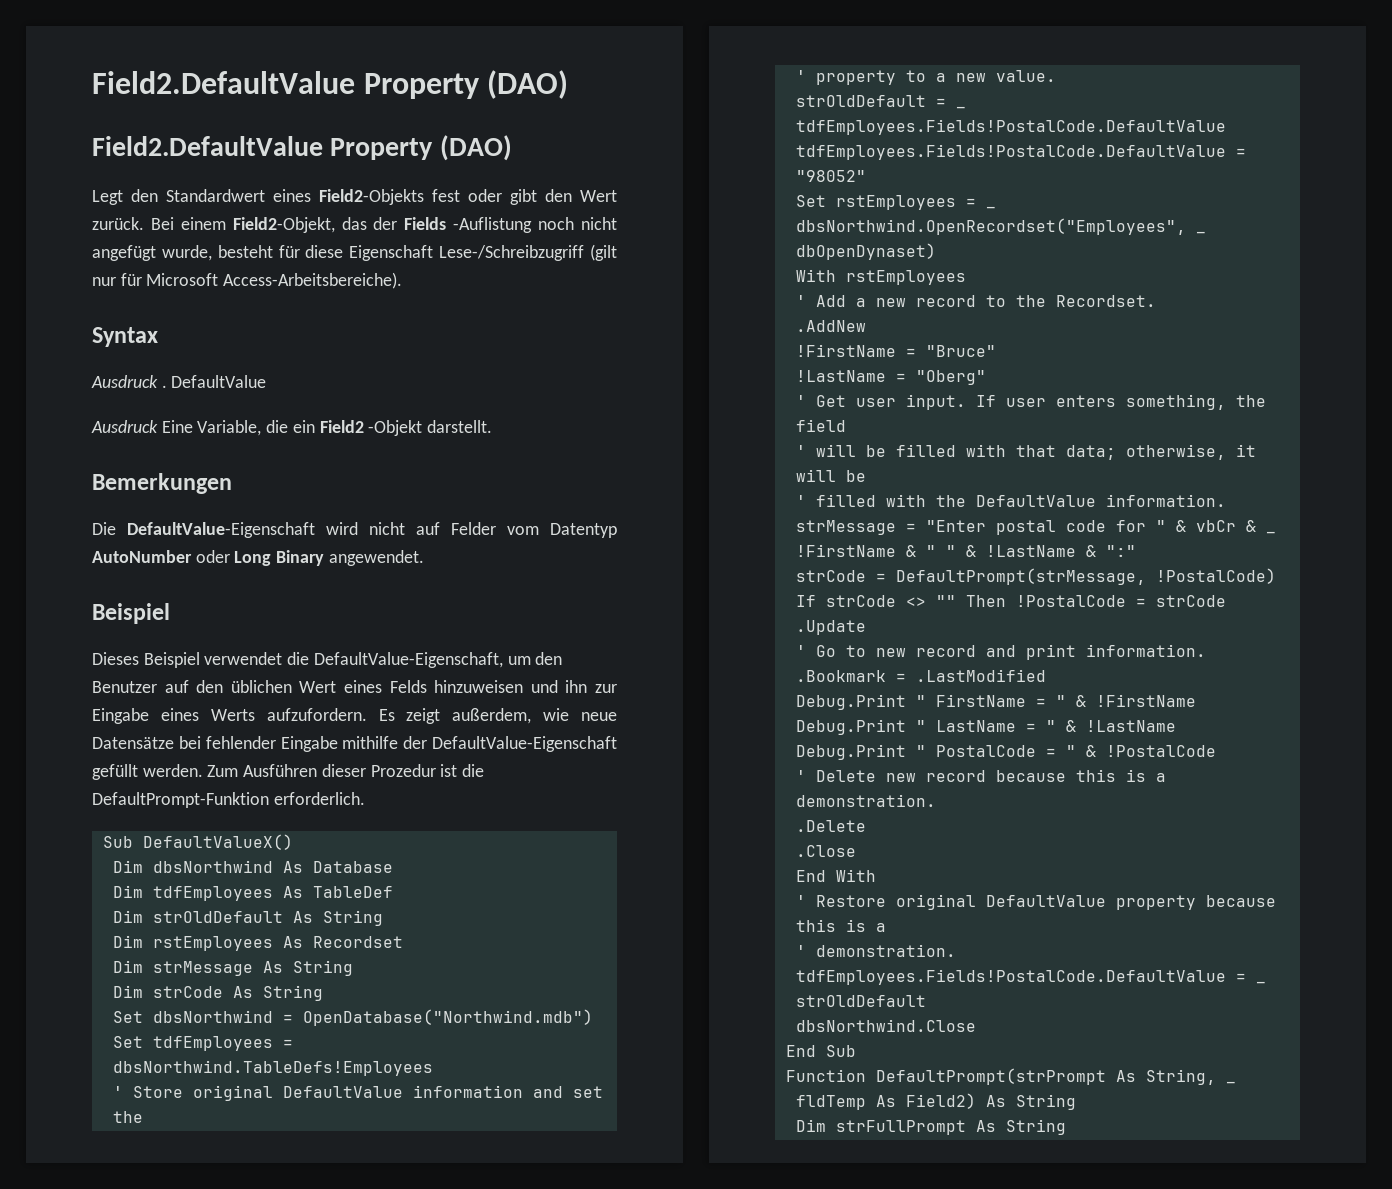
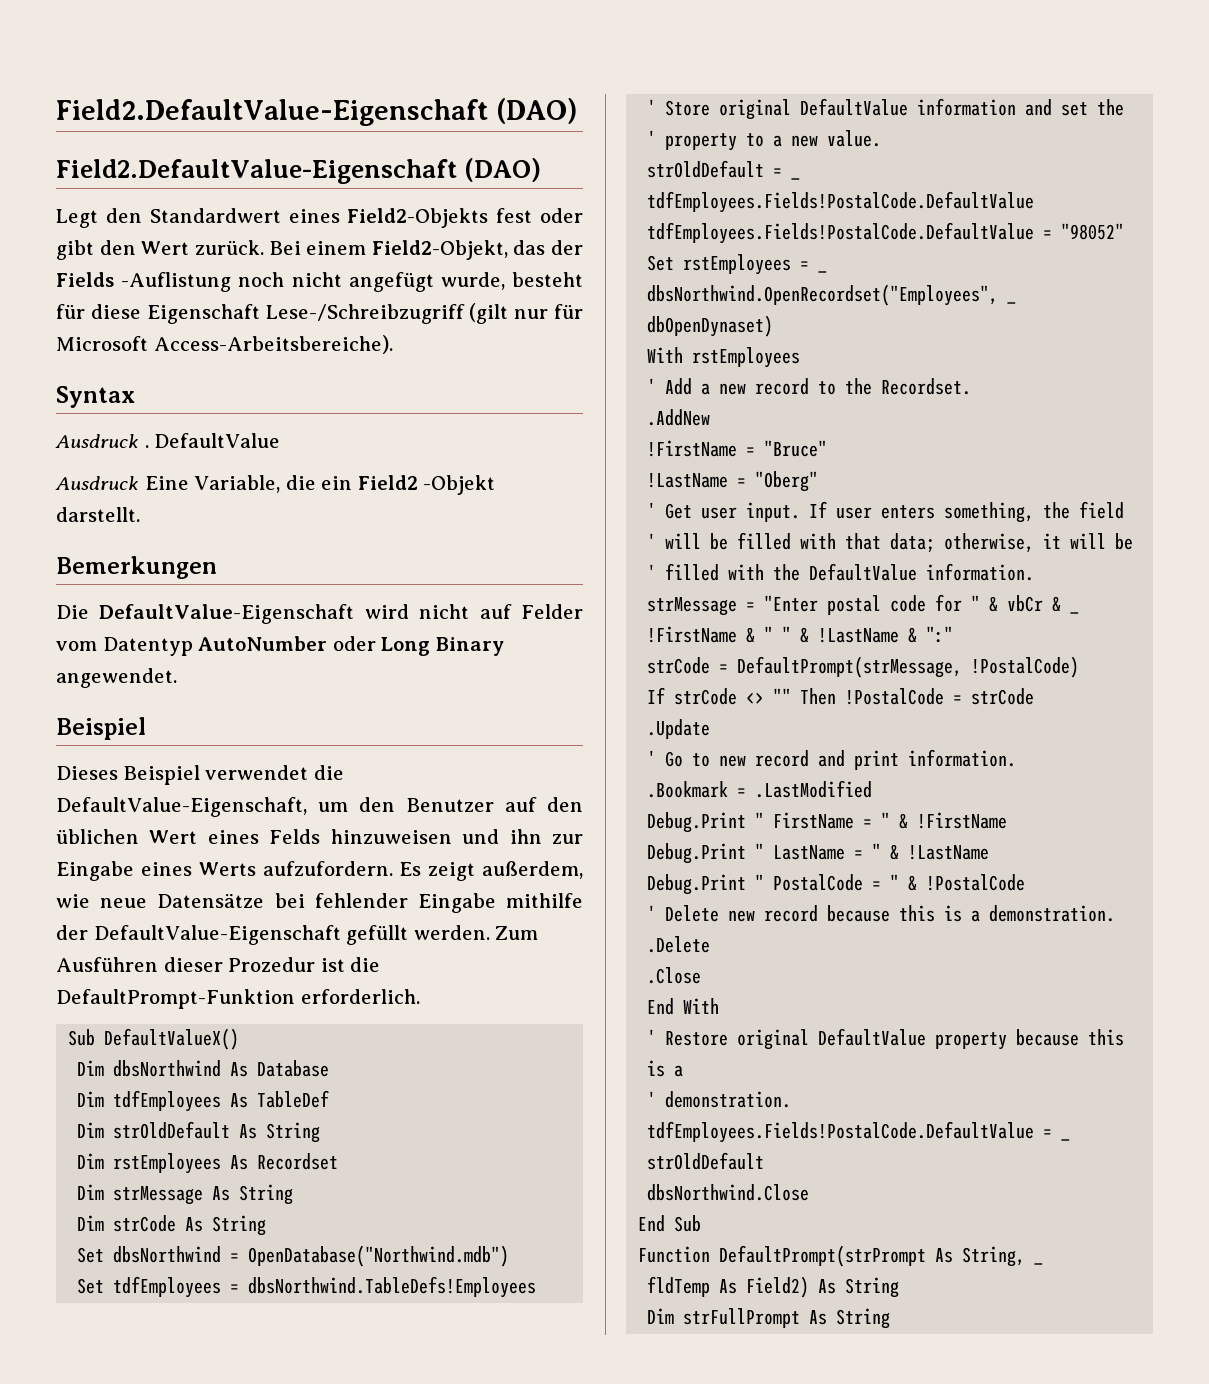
[92,70,569,99] [92,136,434,160] Field2.DefaultValue Property (DAO) // Field2.DefaultValue Property -> [56,98,577,126] [56,159,457,184] Field2.DefaultValue-Eigenschaft (DAO) // Field2.DefaultValue-Eigenschaft

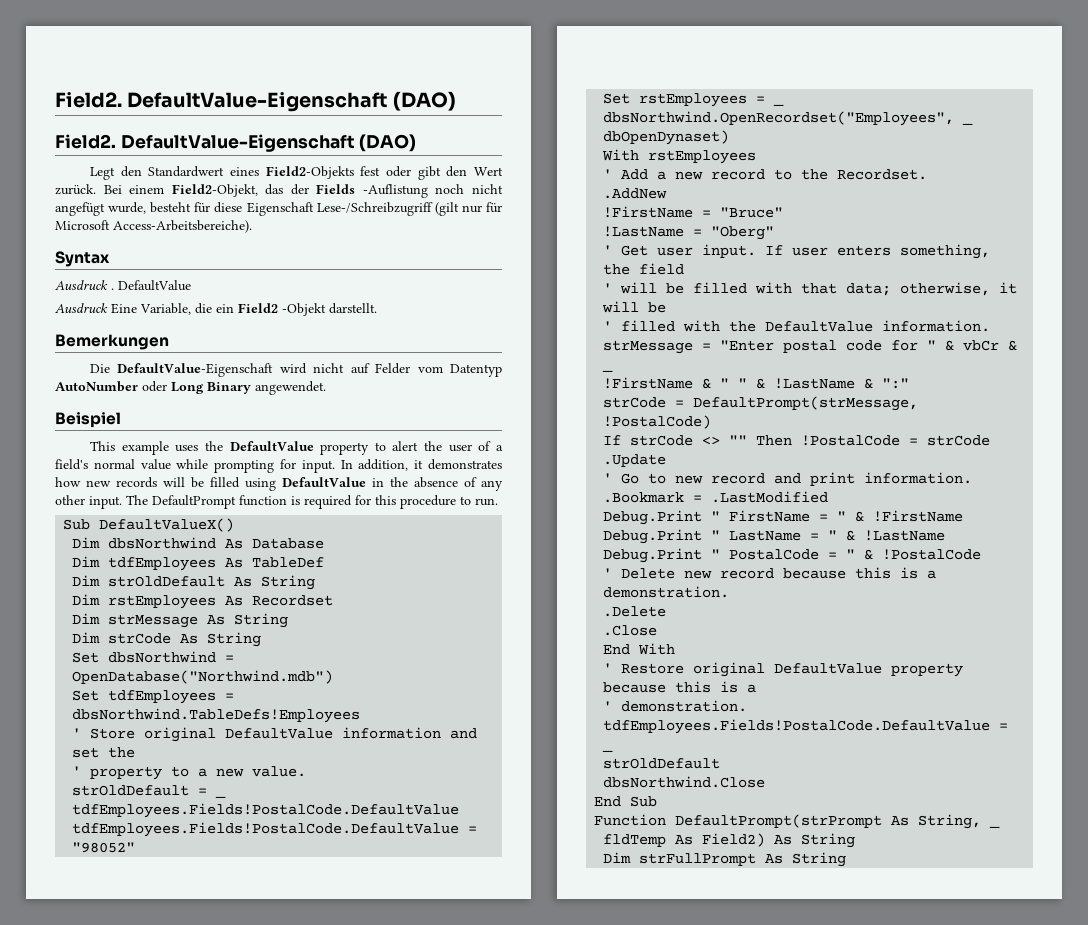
[56,98,577,126] [56,159,457,184] Field2.DefaultValue-Eigenschaft (DAO) // Field2.DefaultValue-Eigenschaft -> [55,91,456,112] [55,134,355,152] Field2. DefaultValue-Eigenschaft (DAO) // Field2. DefaultValue-Eigenschaft
[56,765,344,785] [56,797,583,817] [56,829,583,844] [56,861,583,881] [56,893,583,913] [56,925,539,945] [56,957,381,972] [56,989,420,1009] Dieses Beispiel verwendet die DefaultValue-Eigenschaft, um den Benutzer auf den üblichen Wert eines Felds hinzuweisen und ihn zur Eingabe eines Werts aufzufordern. Es zeigt außerdem, wie neue Datensätze bei fehlender Eingabe mithilfe der DefaultValue-Eigenschaft gefüllt werden. Zum Ausführen dieser Prozedur ist die DefaultPrompt-Funktion erforderlich. -> [90,441,504,455] [55,459,503,473] [55,477,503,491] [55,495,498,509] This example uses the DefaultValue property to alert the user of a field's normal value while prompting for input. In addition, it demonstrates how new records will be filled using DefaultValue in the absence of any other input. The DefaultPrompt function is required for this procedure to run.

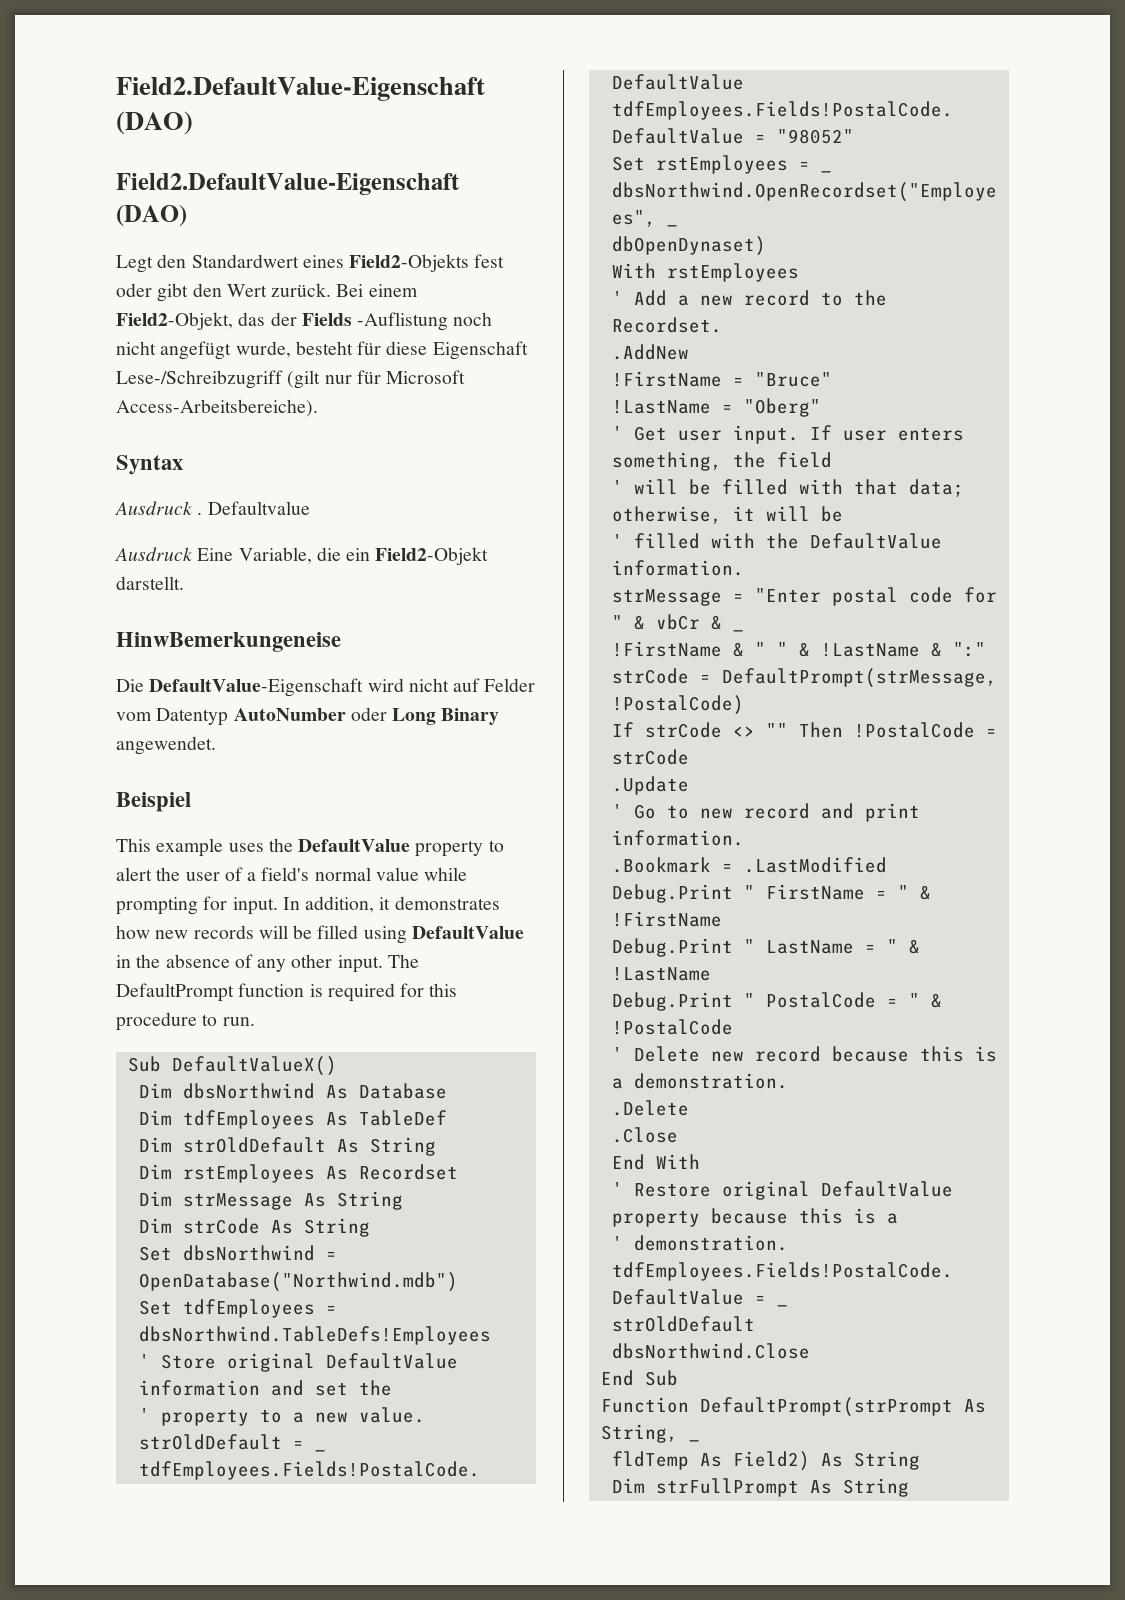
[55,91,456,112] [55,134,355,152] Field2. DefaultValue-Eigenschaft (DAO) // Field2. DefaultValue-Eigenschaft -> [116,77,485,101] [116,111,193,135] [116,173,460,195] Field2.DefaultValue-Eigenschaft (DAO) // Field2.DefaultValue-Eigenschaft
[118,280,191,291] DefaultValue -> [207,501,310,515] Defaultvalue
[238,303,326,316] Field2 -Objekt -> [375,547,489,565] Field2-Objekt
[55,334,169,350] Bemerkungen -> [116,632,341,652] HinwBemerkungeneise

